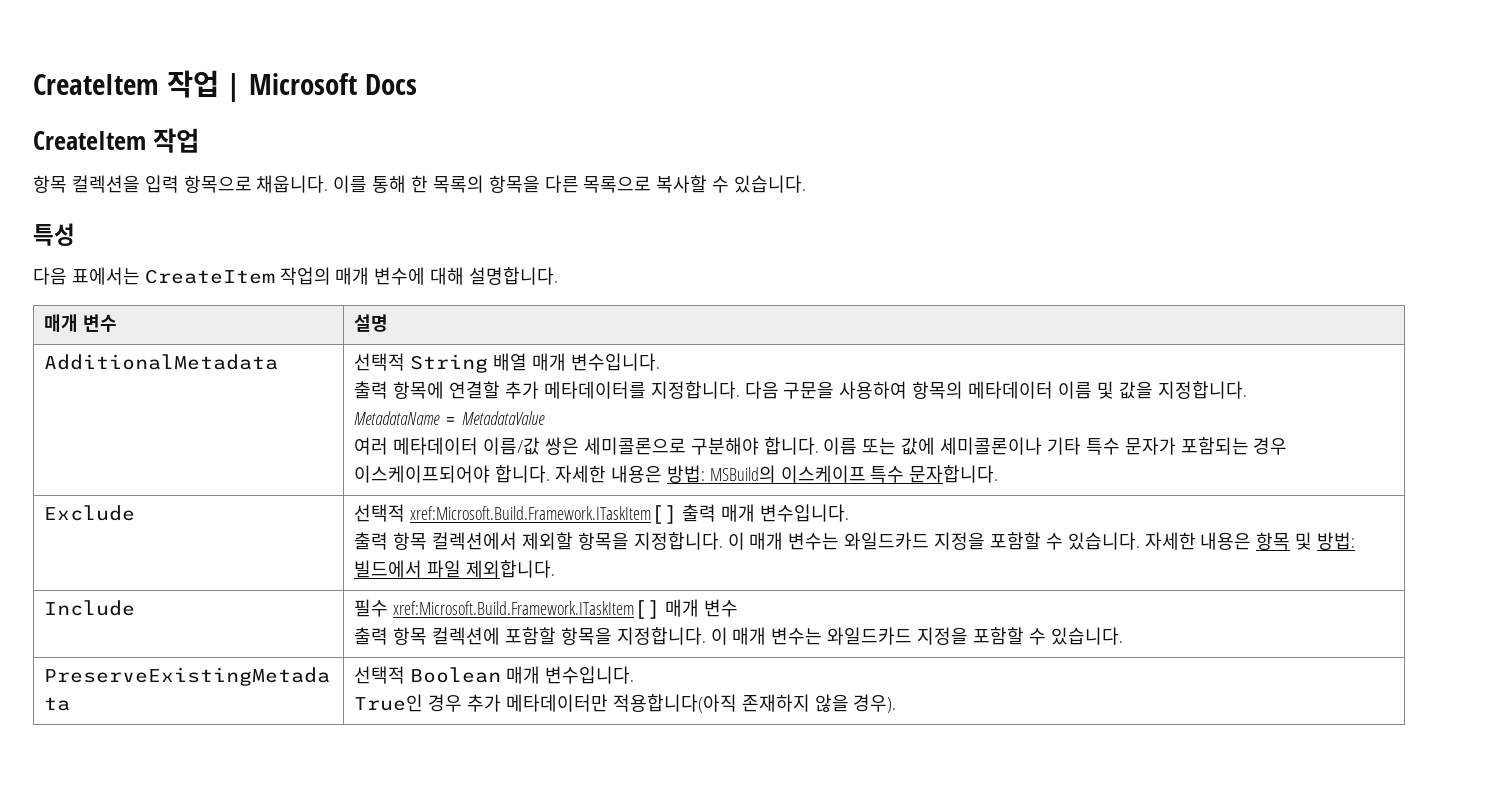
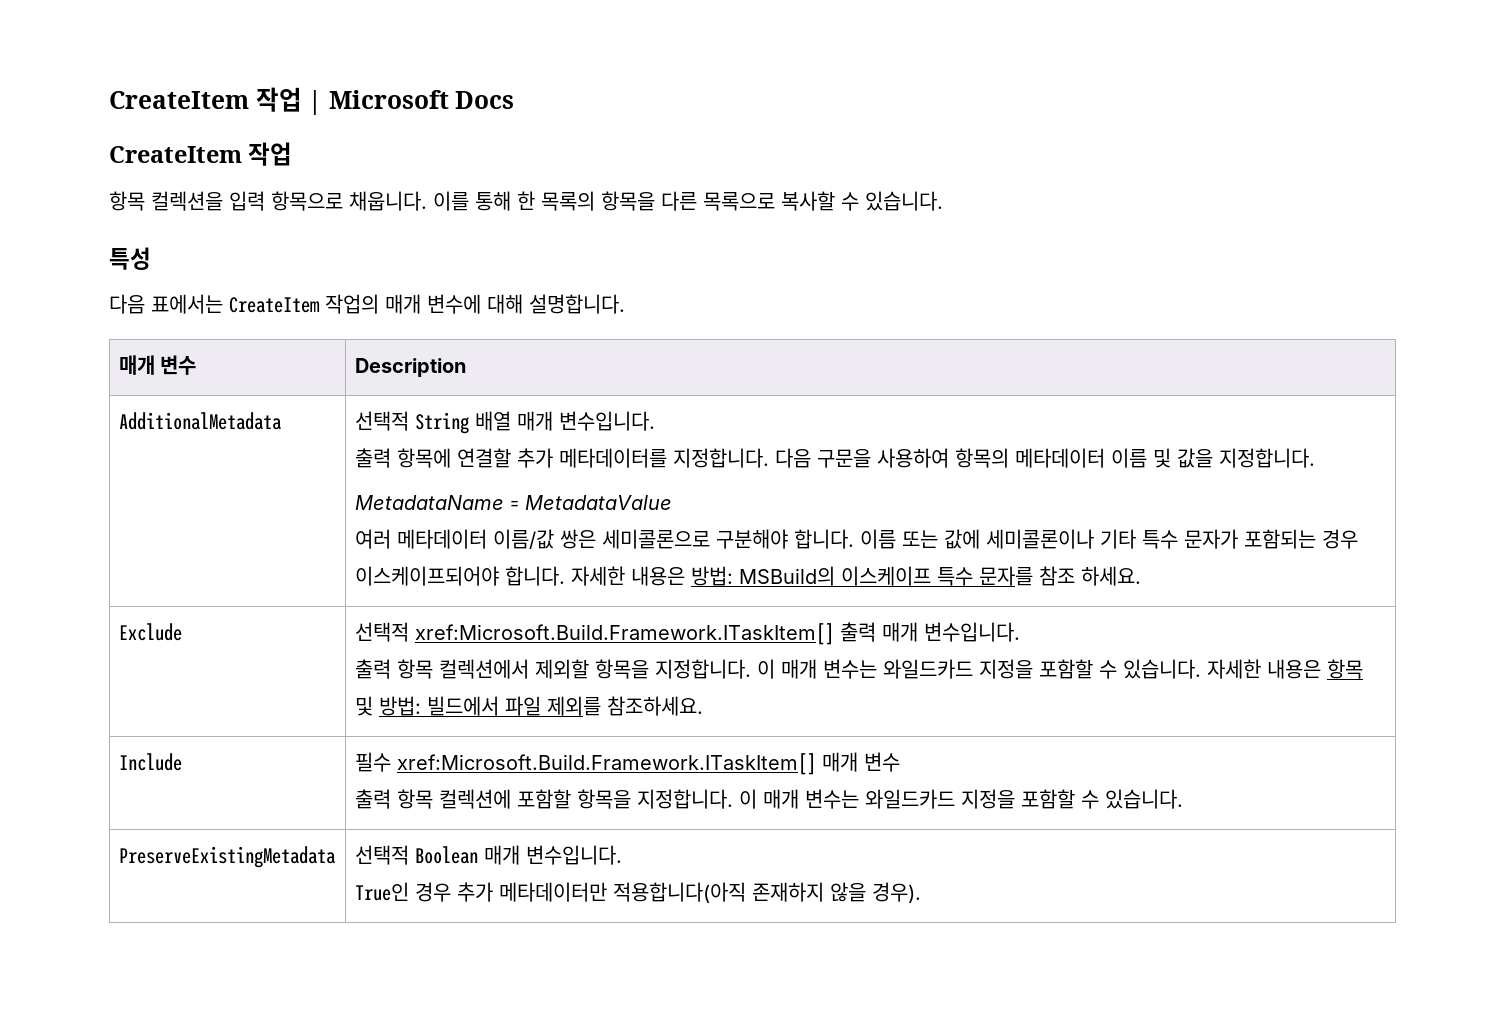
[354,314,389,332] 설명 -> [354,358,466,377] Description
[909,465,999,483] 문자합니다. -> [978,566,1141,586] 문자를 참조 하세요.
[466,560,556,578] 제외합니다. -> [546,696,703,716] 제외를 참조하세요.

